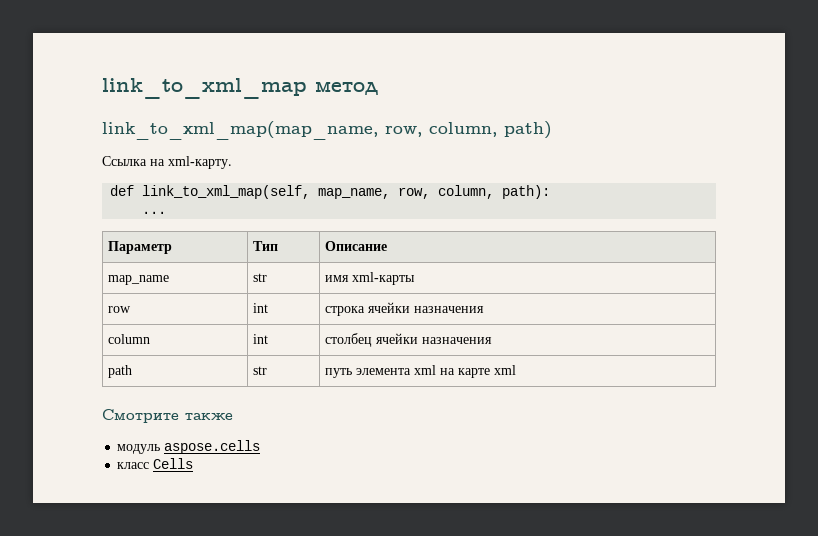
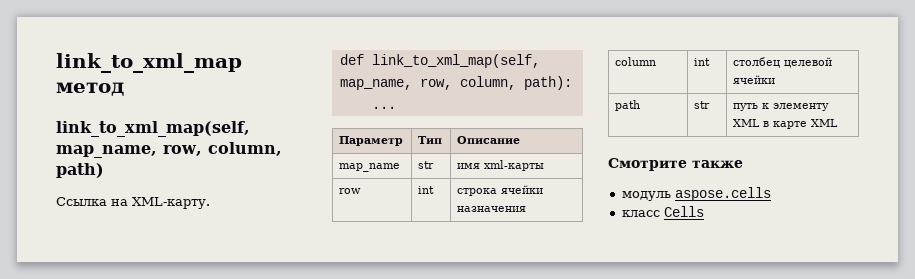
[102,121,378,140] link_to_xml_map(map_name, -> [56,121,250,137] [56,145,157,158] link_to_xml_map(self, map_name,
[168,156,232,169] xml-карту. -> [132,197,210,209] XML-карту.
[375,333,492,344] ячейки назначения -> [784,57,833,68] [733,75,776,84] целевой ячейки
[355,365,516,378] элемента xml на карте xml -> [762,103,830,111] [733,119,839,129] к элементу XML в карте XML

